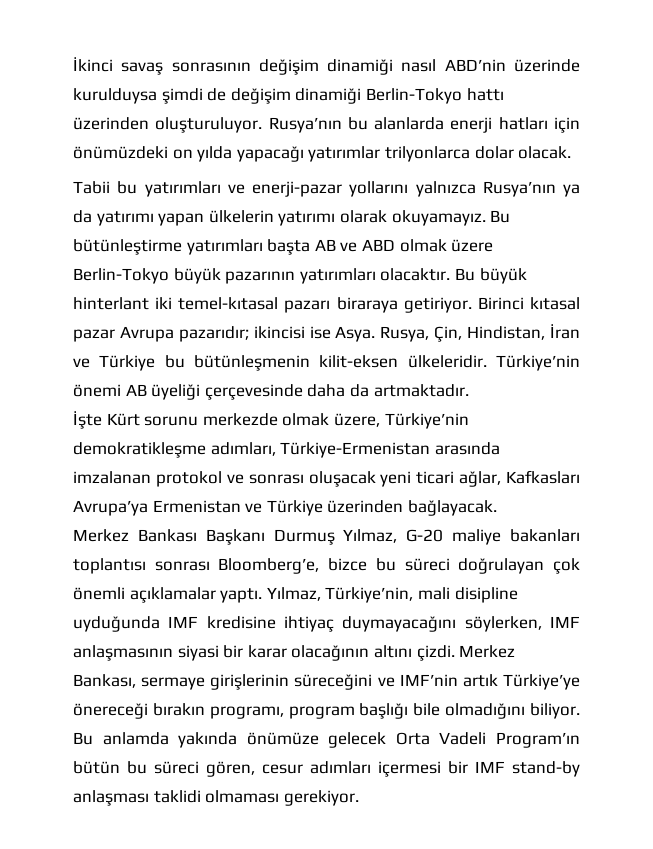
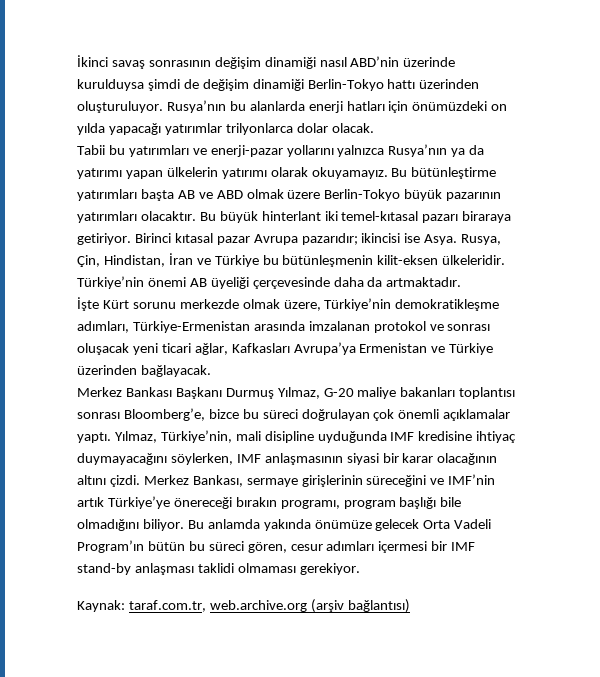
(359, 798) none -> [77,599,410,613] // Kaynak: taraf.com.tr, web.archive.org (arşiv bağlantısı)

